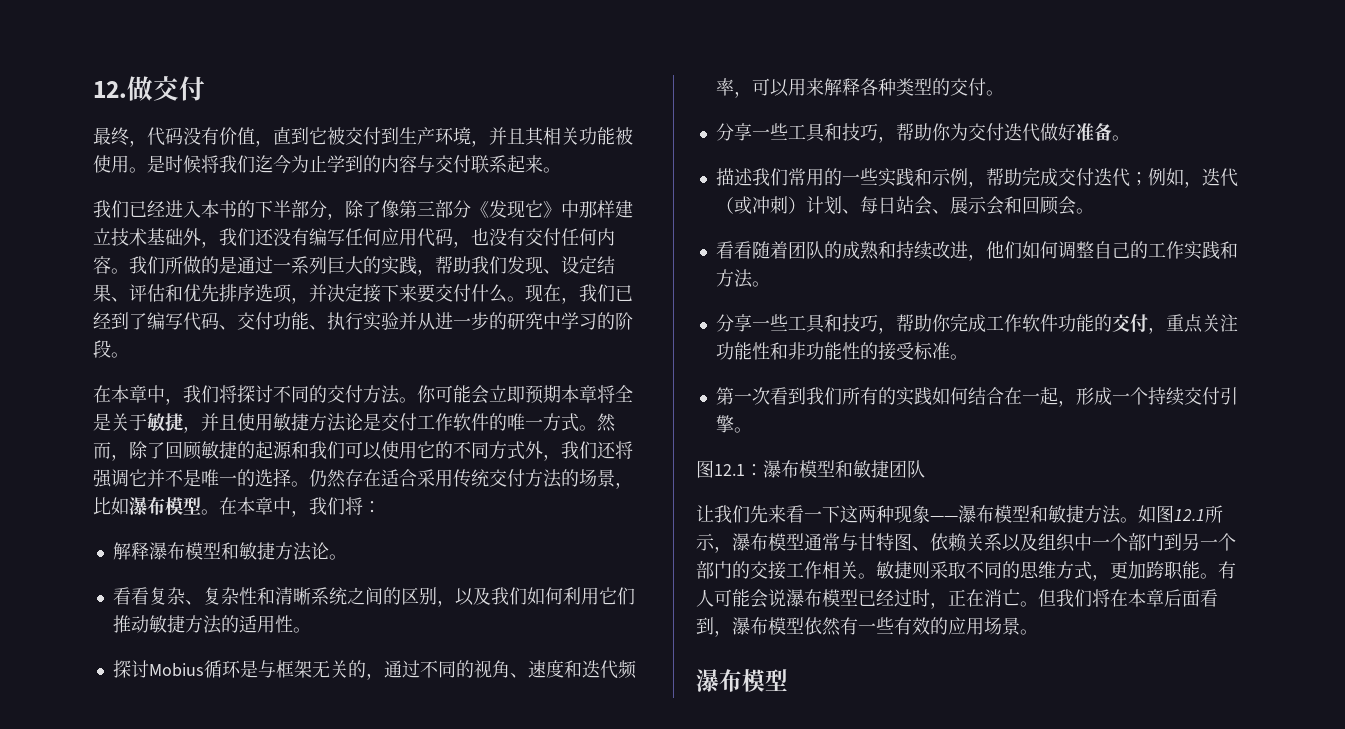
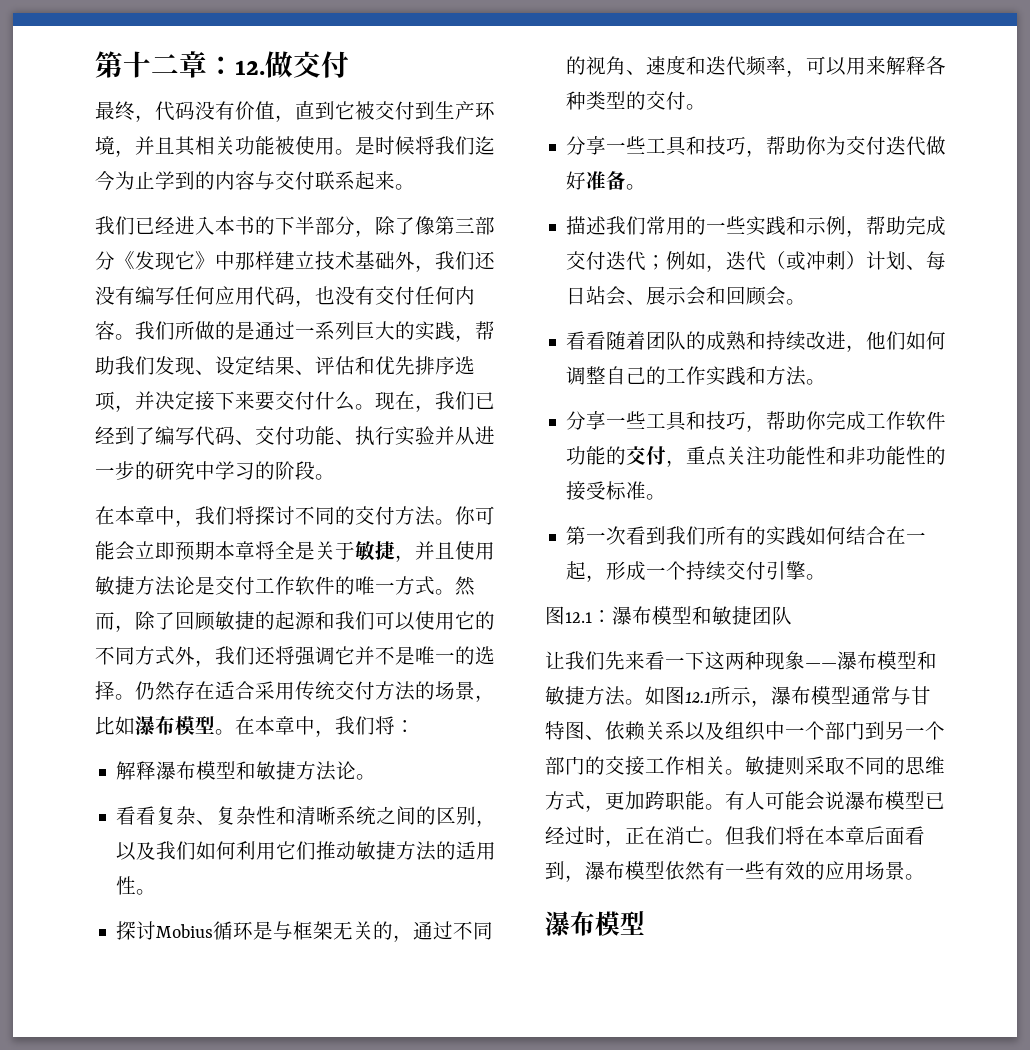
(93, 89) none -> [95,51,235,78] 第十二章：

